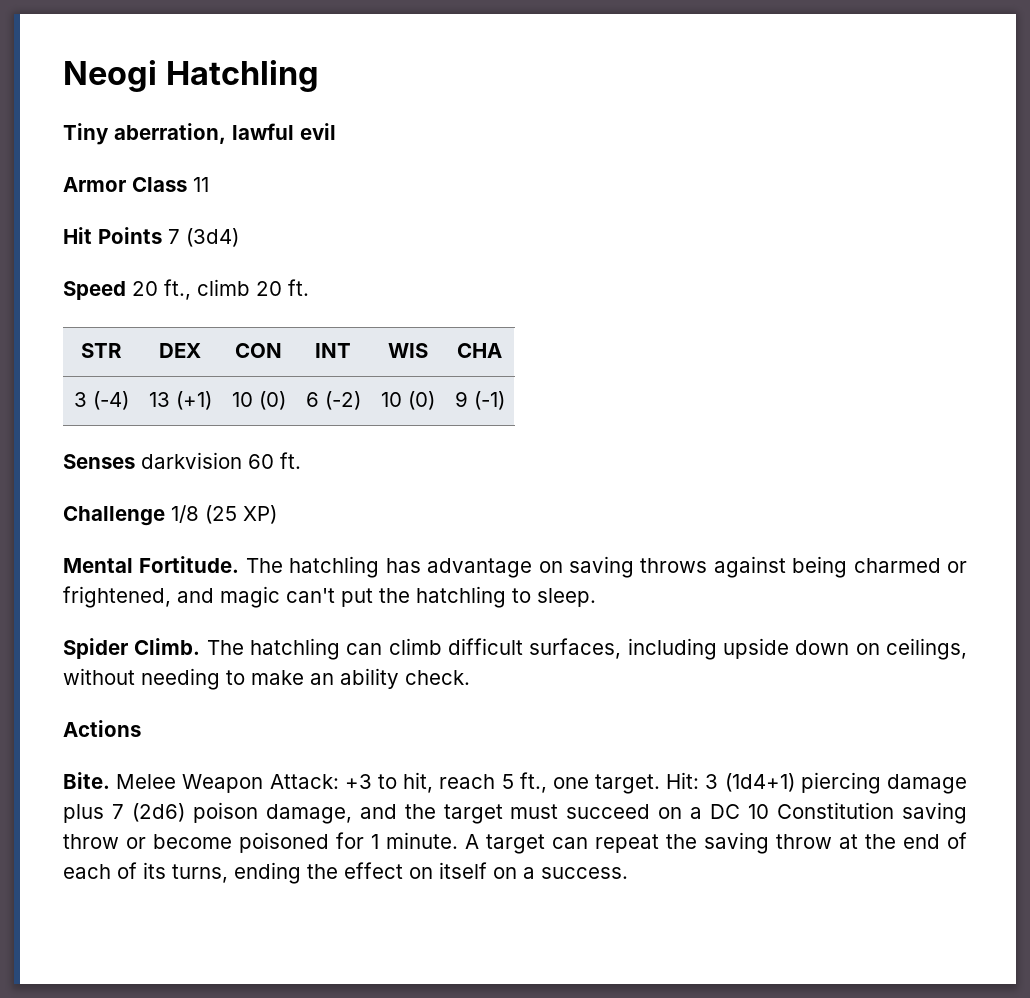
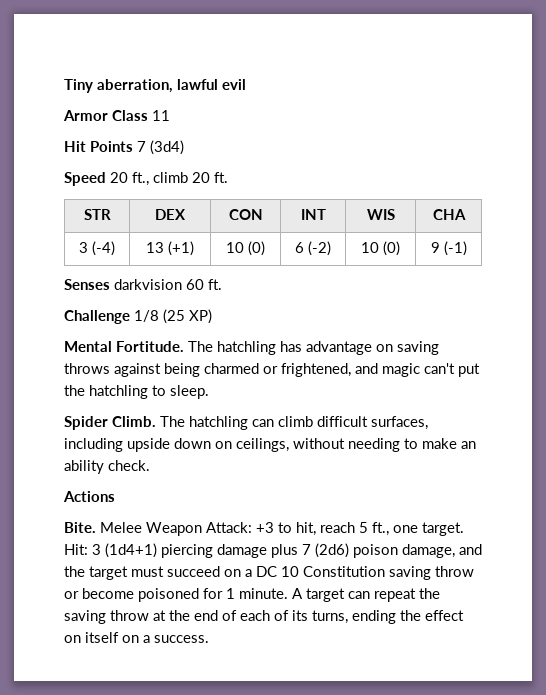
[63,60,319,92] Neogi Hatchling // -> (64, 86) none

